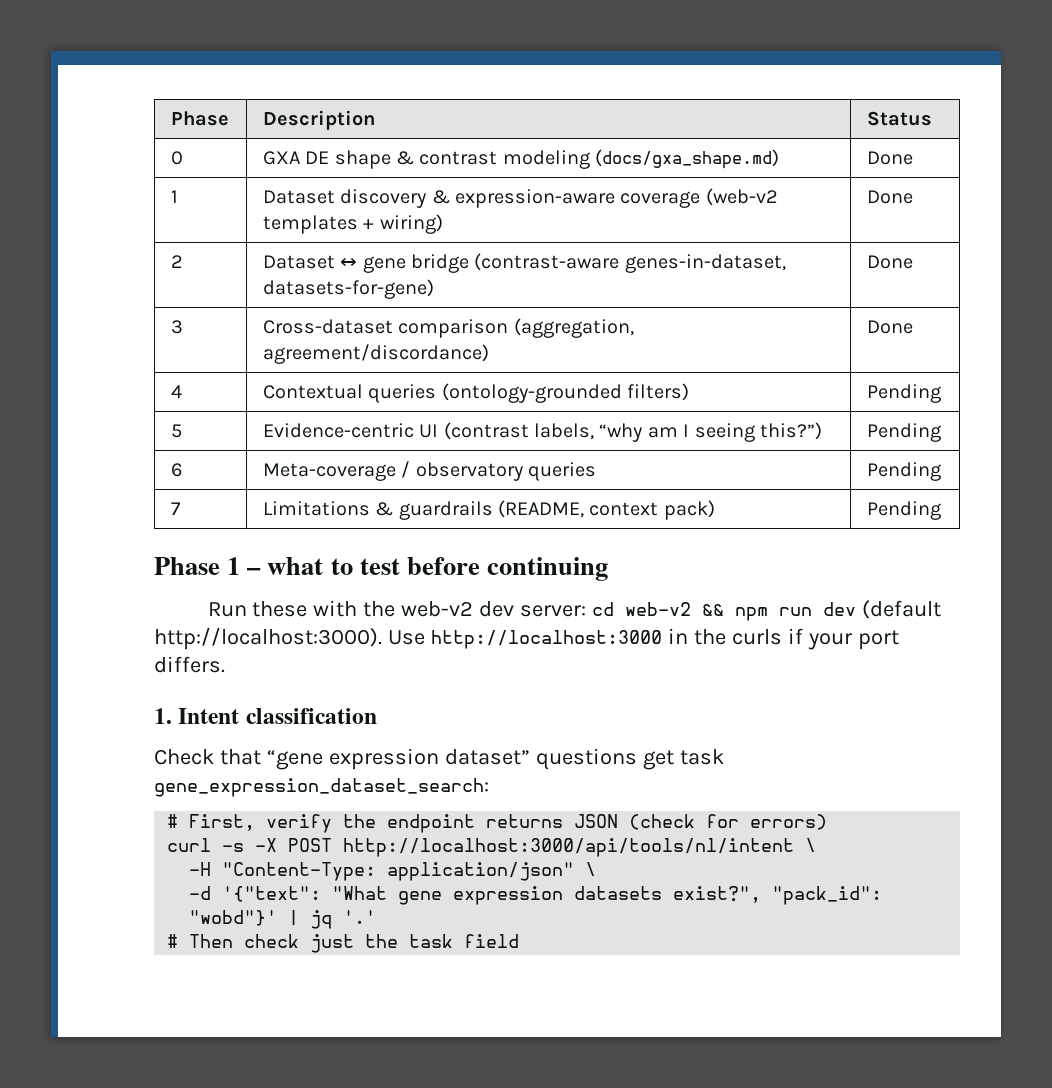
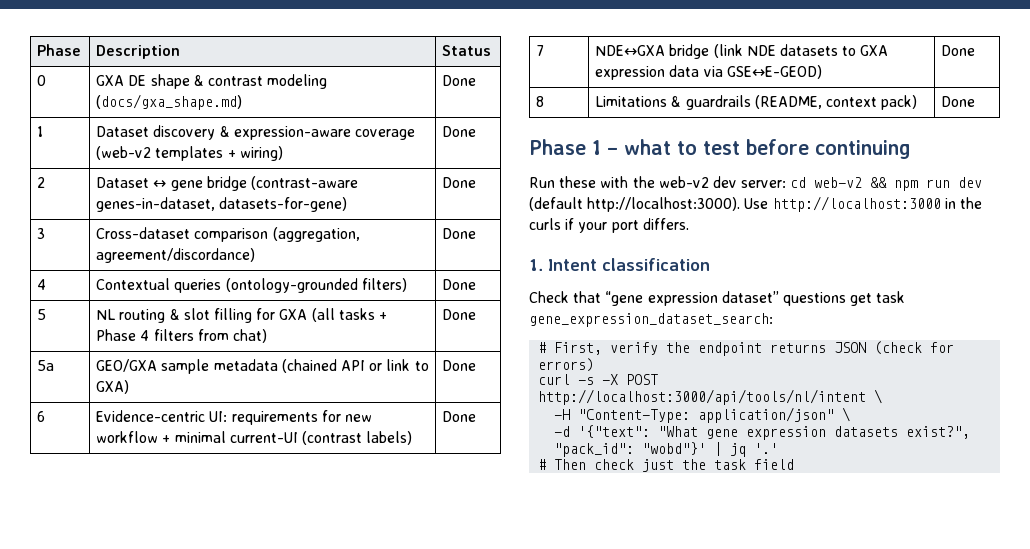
[866,384,941,403] Pending -> [442,279,477,290] Done
[262,422,823,442] [866,423,941,442] [170,463,182,477] [262,461,597,481] [866,462,941,481] [170,502,181,515] Evidence-centric UI (contrast labels, “why am I seeing this?”) | Pending // 6 | Meta-coverage / observatory queries | Pending // 7 -> [96,308,387,323] [96,329,268,343] [442,309,477,320] [37,360,55,371] [96,359,429,374] [96,380,130,394] [442,360,477,371] [37,411,46,422] [96,410,373,425] [96,431,413,445] [442,411,477,422] [536,45,545,56] [595,44,889,59] [595,65,822,80] [941,45,976,56] [536,96,545,107] NL routing & slot filling for GXA (all tasks + Phase 4 filters from chat) | Done // 5a | GEO/GXA sample metadata (chained API or link to GXA) | Done // 6 | Evidence-centric UI: requirements for new workflow + minimal current-UI (contrast labels) | Done // 7 | NDE↔GXA bridge (link NDE datasets to GXA expression data via GSE↔E-GEOD) | Done // 8
[866,501,941,520] Pending -> [941,96,976,107] Done

